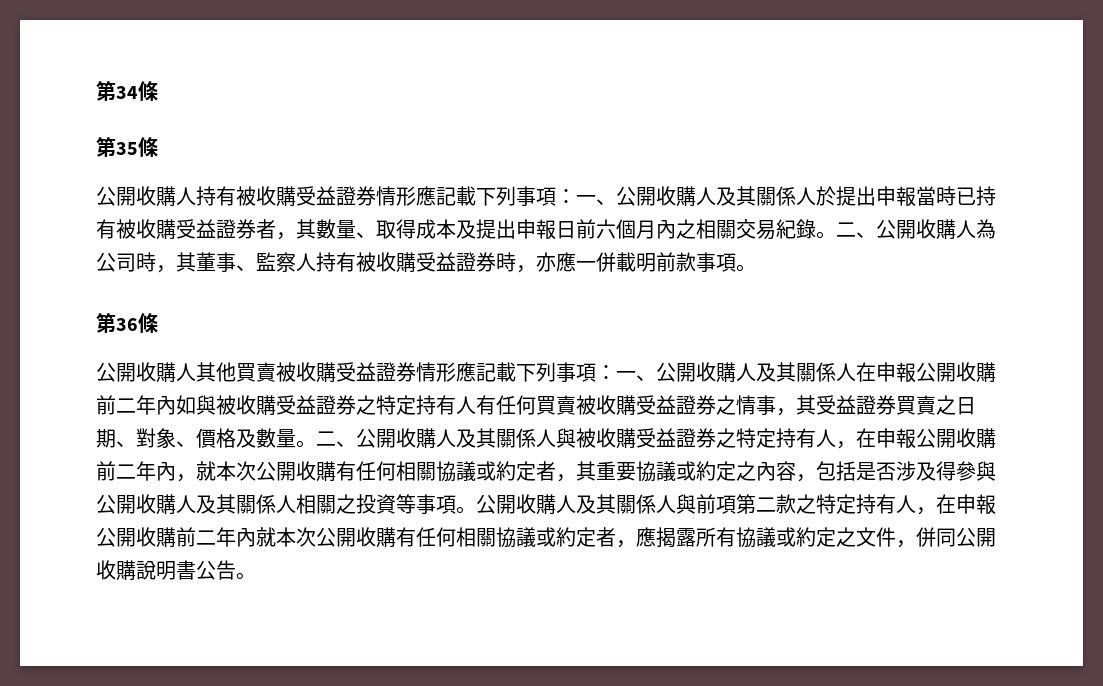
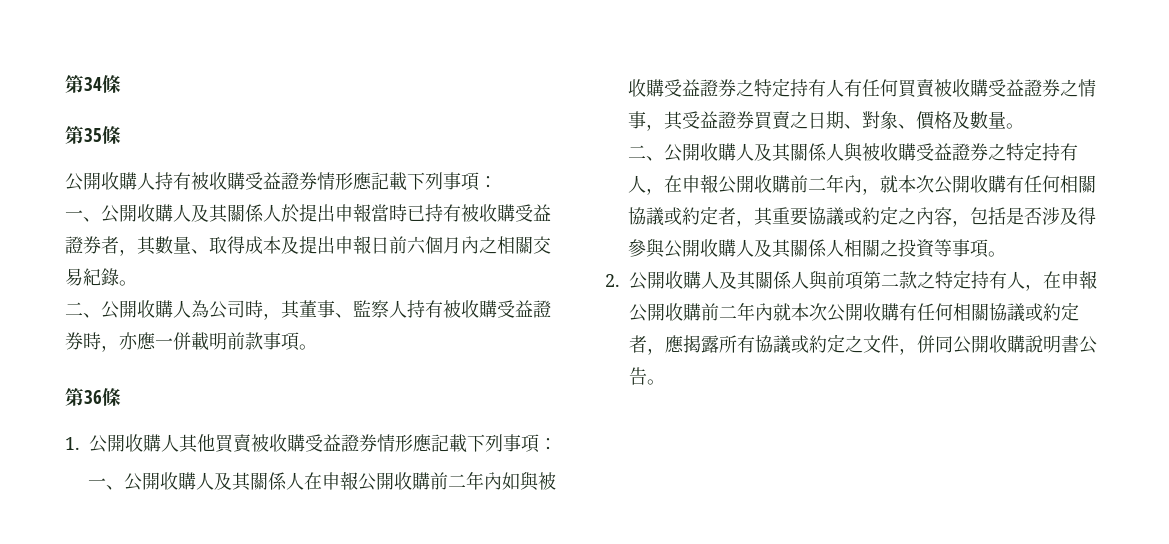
(576, 196) none -> (497, 182) //
(836, 235) none -> (137, 283) //
(158, 323) none -> [65,437,80,450] 1.
(616, 372) none -> (557, 444) //
(316, 444) none -> (1025, 126) //
(476, 510) none -> [605,274,620,287] // 2.

